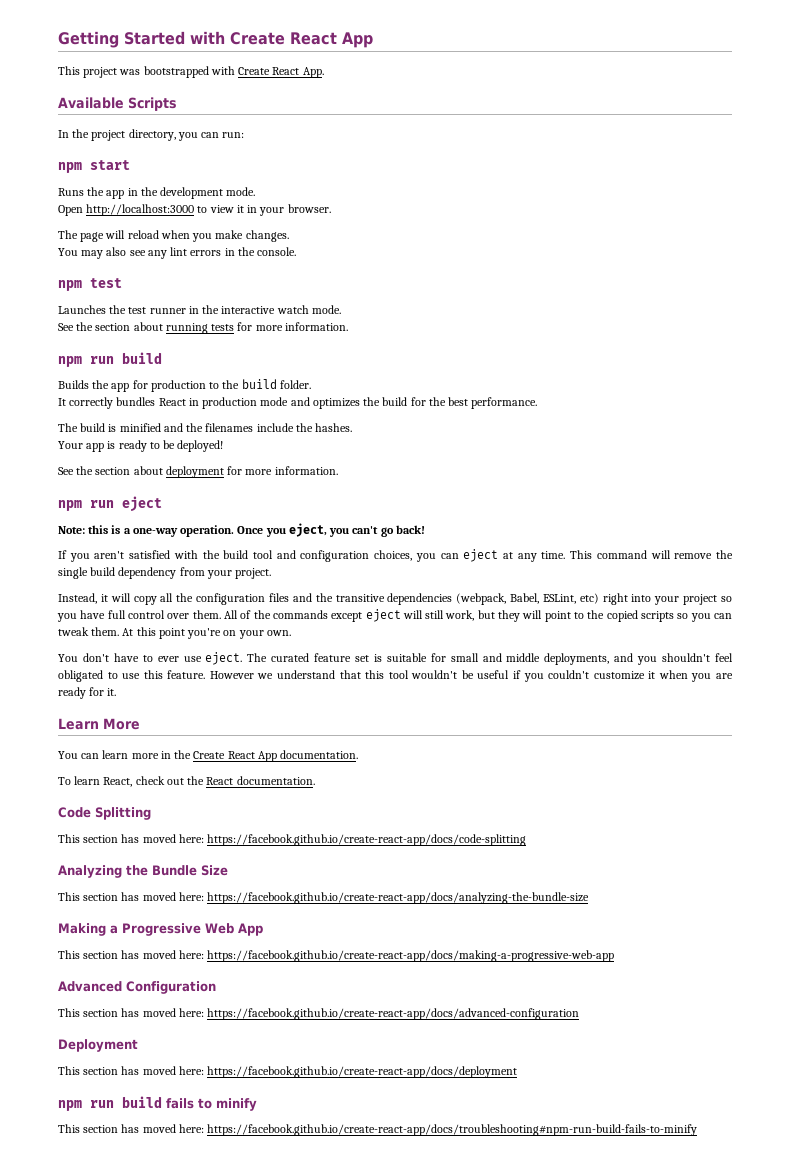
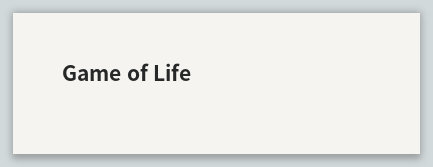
[58,31,373,48] [58,66,324,78] [58,97,177,111] [58,129,245,141] [58,160,130,173] [58,187,256,199] [58,204,331,216] [58,230,289,242] [58,247,297,259] [58,278,122,291] [58,305,341,314] [58,322,348,334] [58,352,162,367] [58,379,311,392] [58,397,538,409] [58,423,353,432] [58,440,224,452] [58,466,338,478] [58,496,162,512] [58,523,425,537] [58,549,733,562] [58,567,272,579] [58,593,733,605] [57,609,733,622] [58,627,291,639] [58,652,734,665] [58,670,733,682] [58,687,117,699] [58,718,140,730] [58,750,359,762] [58,776,315,787] [58,807,151,820] [58,834,527,846] [58,865,228,878] [58,892,590,904] [58,923,263,936] [58,950,615,962] [58,981,216,994] [58,1008,580,1020] [58,1039,138,1052] [58,1066,518,1078] [58,1096,257,1111] [58,1124,698,1136] Getting Started with Create React App // This project was bootstrapped with Create React App. // Available Scripts // In the project directory, you can run: // npm start // Runs the app in the development mode. // Open http://localhost:3000 to view it in your browser. // The page will reload when you make changes. // You may also see any lint errors in the console. // npm test // Launches the test runner in the interactive watch mode. // See the section about running tests for more information. // npm run build // Builds the app for production to the build folder. // It correctly bundles React in production mode and optimizes the build for the best performance. // The build is minified and the filenames include the hashes. // Your app is ready to be deployed! // See the section about deployment for more information. // npm run eject // Note: this is a one-way operation. Once you eject, you can't go back! // If you aren't satisfied with the build tool and configuration choices, you can eject at any time. This command will remove the single build dependency from your project. // Instead, it will copy all the configuration files and the transitive dependencies (webpack, Babel, ESLint, etc) right into your project so you have full control over them. All of the commands except eject will still work, but they will point to the copied scripts so you can tweak them. At this point you're on your own. // You don't have to ever use eject. The curated feature set is suitable for small and middle deployments, and you shouldn't feel obligated to use this feature. However we understand that this tool wouldn't be useful if you couldn't customize it when you are ready for it. // Learn More // You can learn more in the Create React App documentation. // To learn React, check out the React documentation. // Code Splitting // This section has moved here: https://facebook.github.io/create-react-app/docs/code-splitting // Analyzing the Bundle Size // This section has moved here: https://facebook.github.io/create-react-app/docs/analyzing-the-bundle-size // Making a Progressive Web App // This section has moved here: https://facebook.github.io/create-react-app/docs/making-a-progressive-web-app // Advanced Configuration // This section has moved here: https://facebook.github.io/create-react-app/docs/advanced-configuration // Deployment // This section has moved here: https://facebook.github.io/create-react-app/docs/deployment // npm run build fails to minify // This section has moved here: https://facebook.github.io/create-react-app/docs/troubleshooting#npm-run-build-fails-to-minify -> [62,63,192,81] Game of Life

